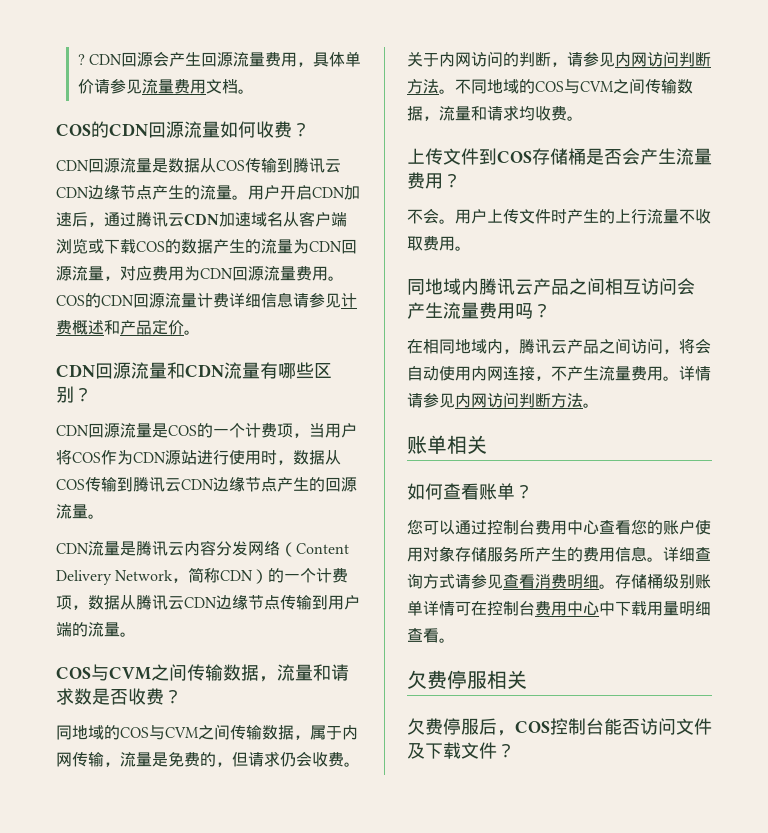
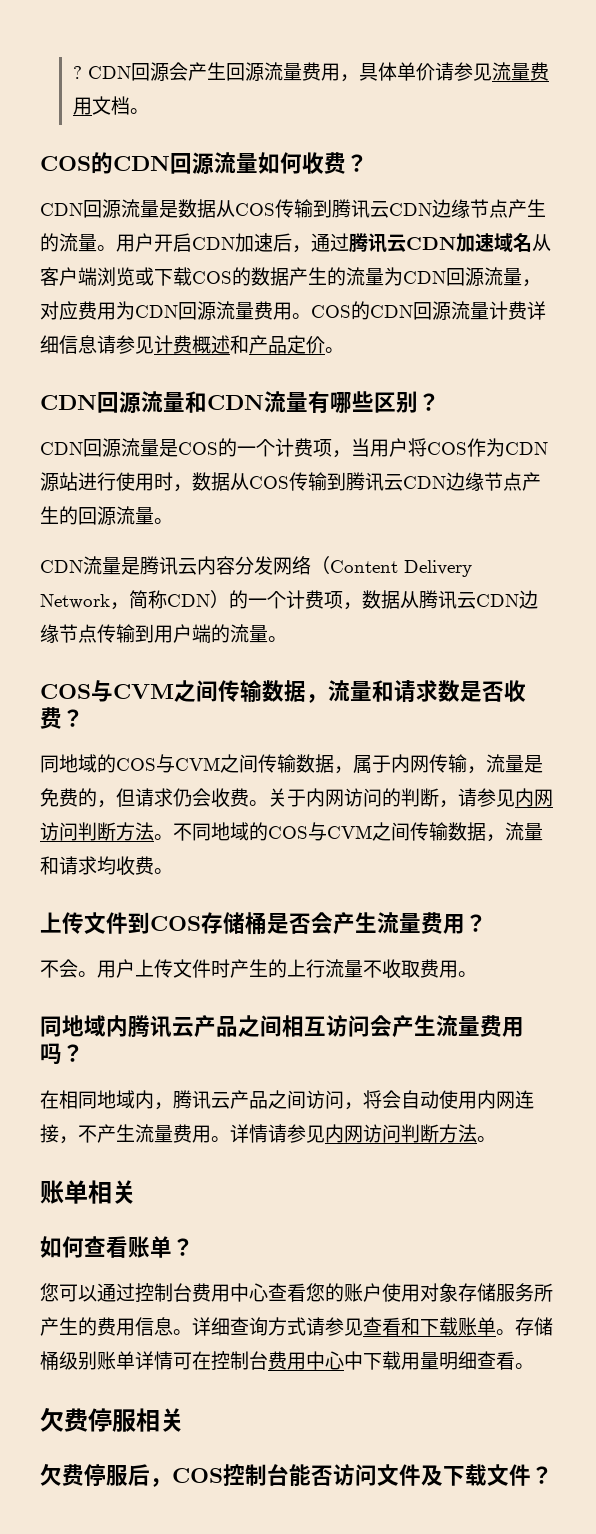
[535,574,599,589] 消费明细 -> [401,1317,496,1336] 和下载账单

